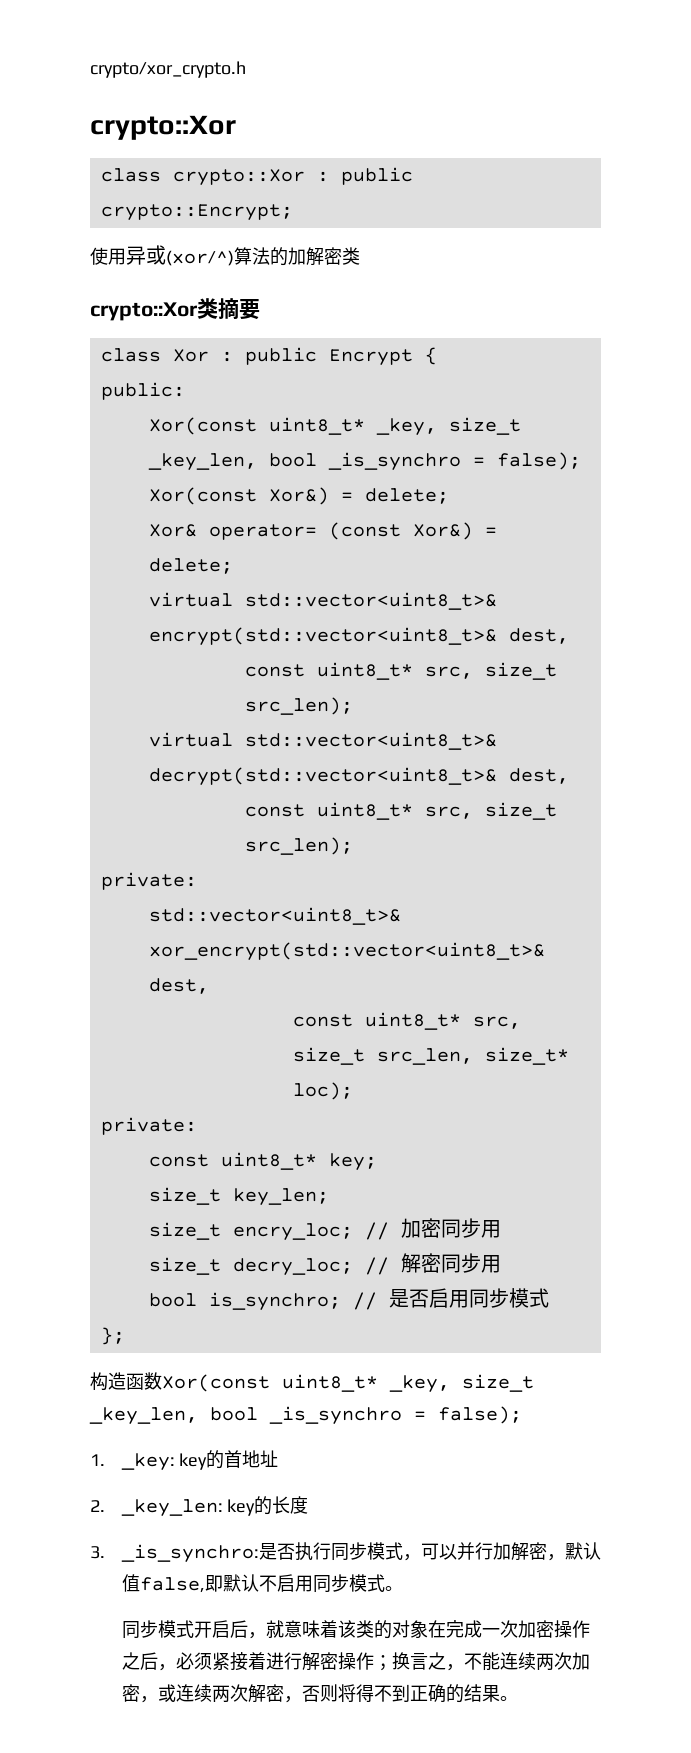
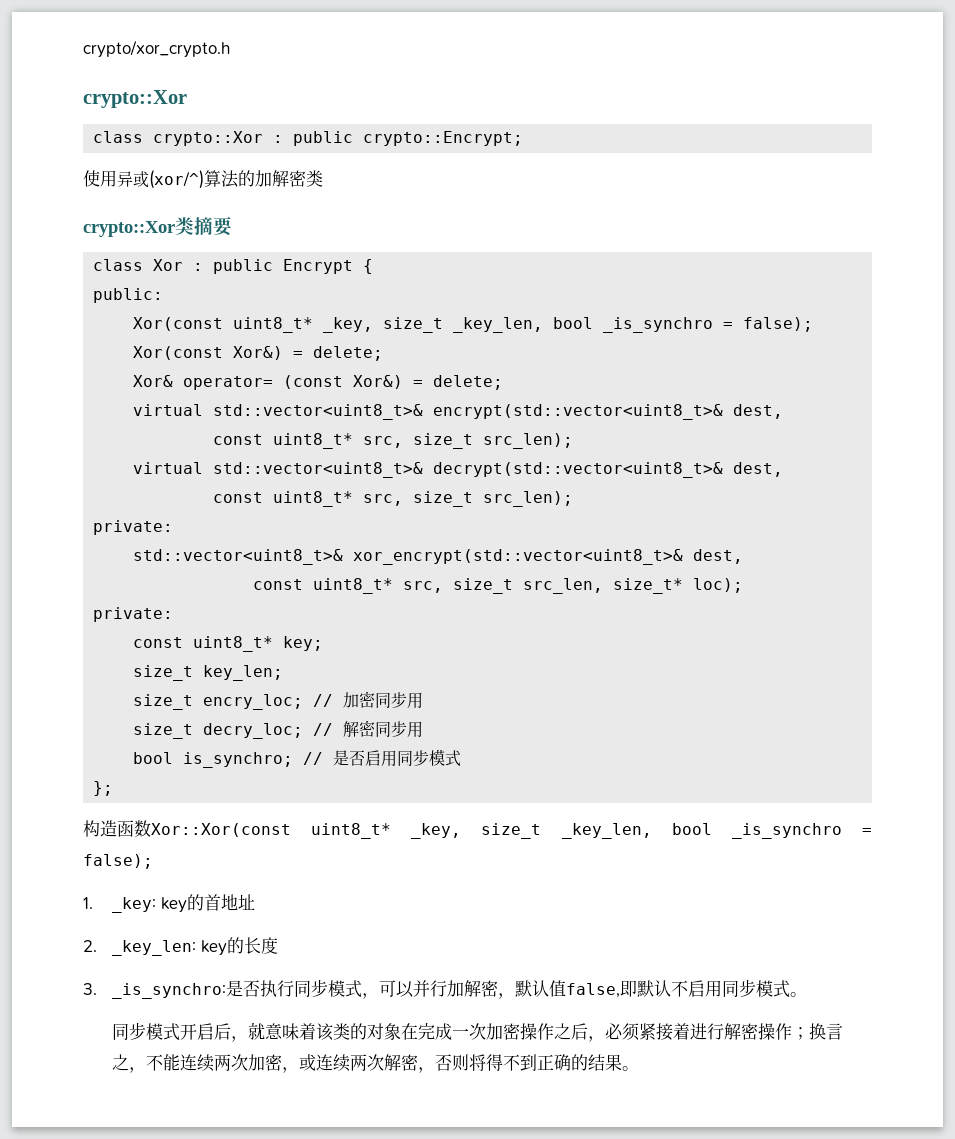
[162,1374,270,1392] Xor(const -> [151,823,291,837] Xor::Xor(const

